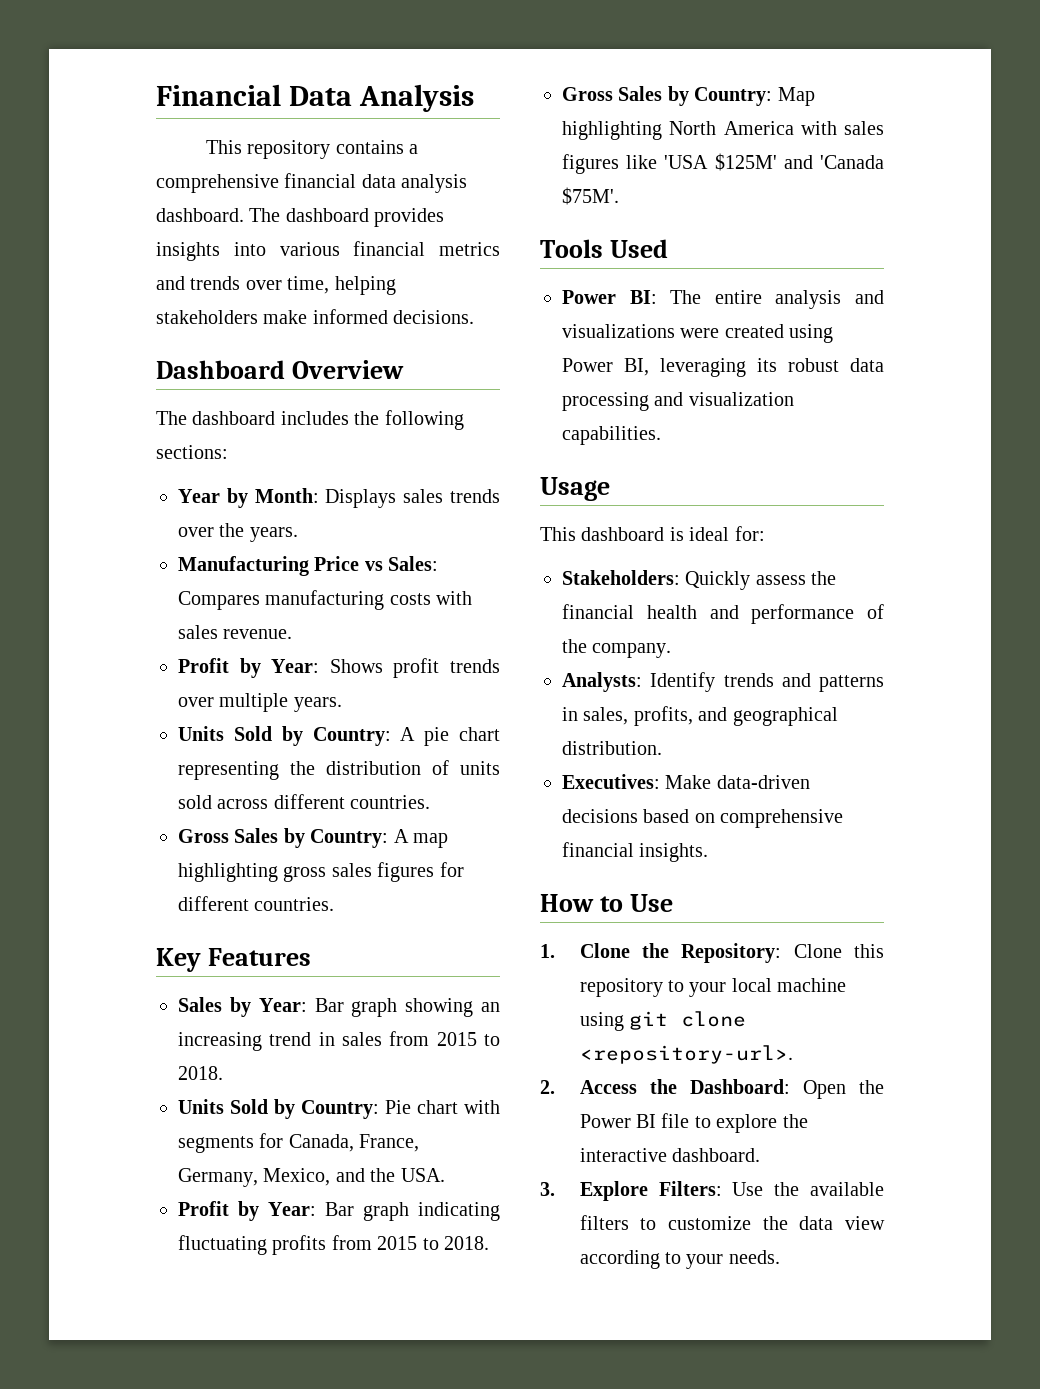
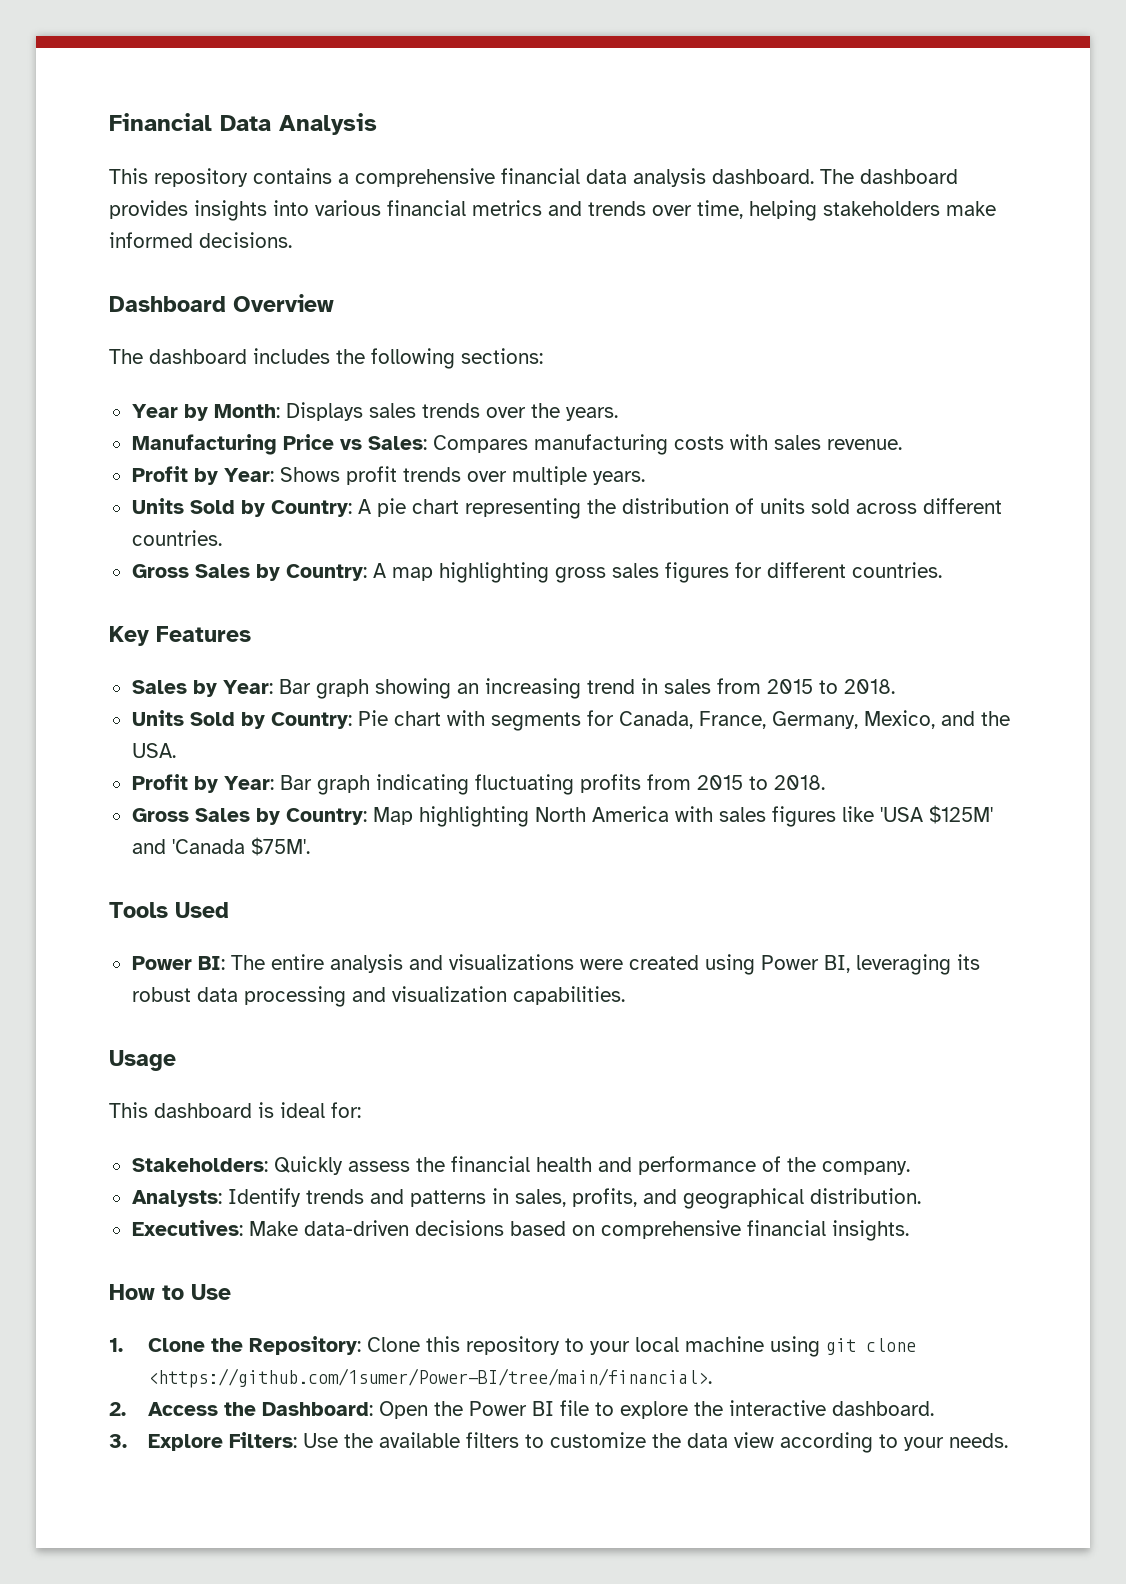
[579,1045,793,1064] <repository-url>. -> [148,1368,713,1388] <https://github.com/1sumer/Power-BI/tree/main/financial>.

